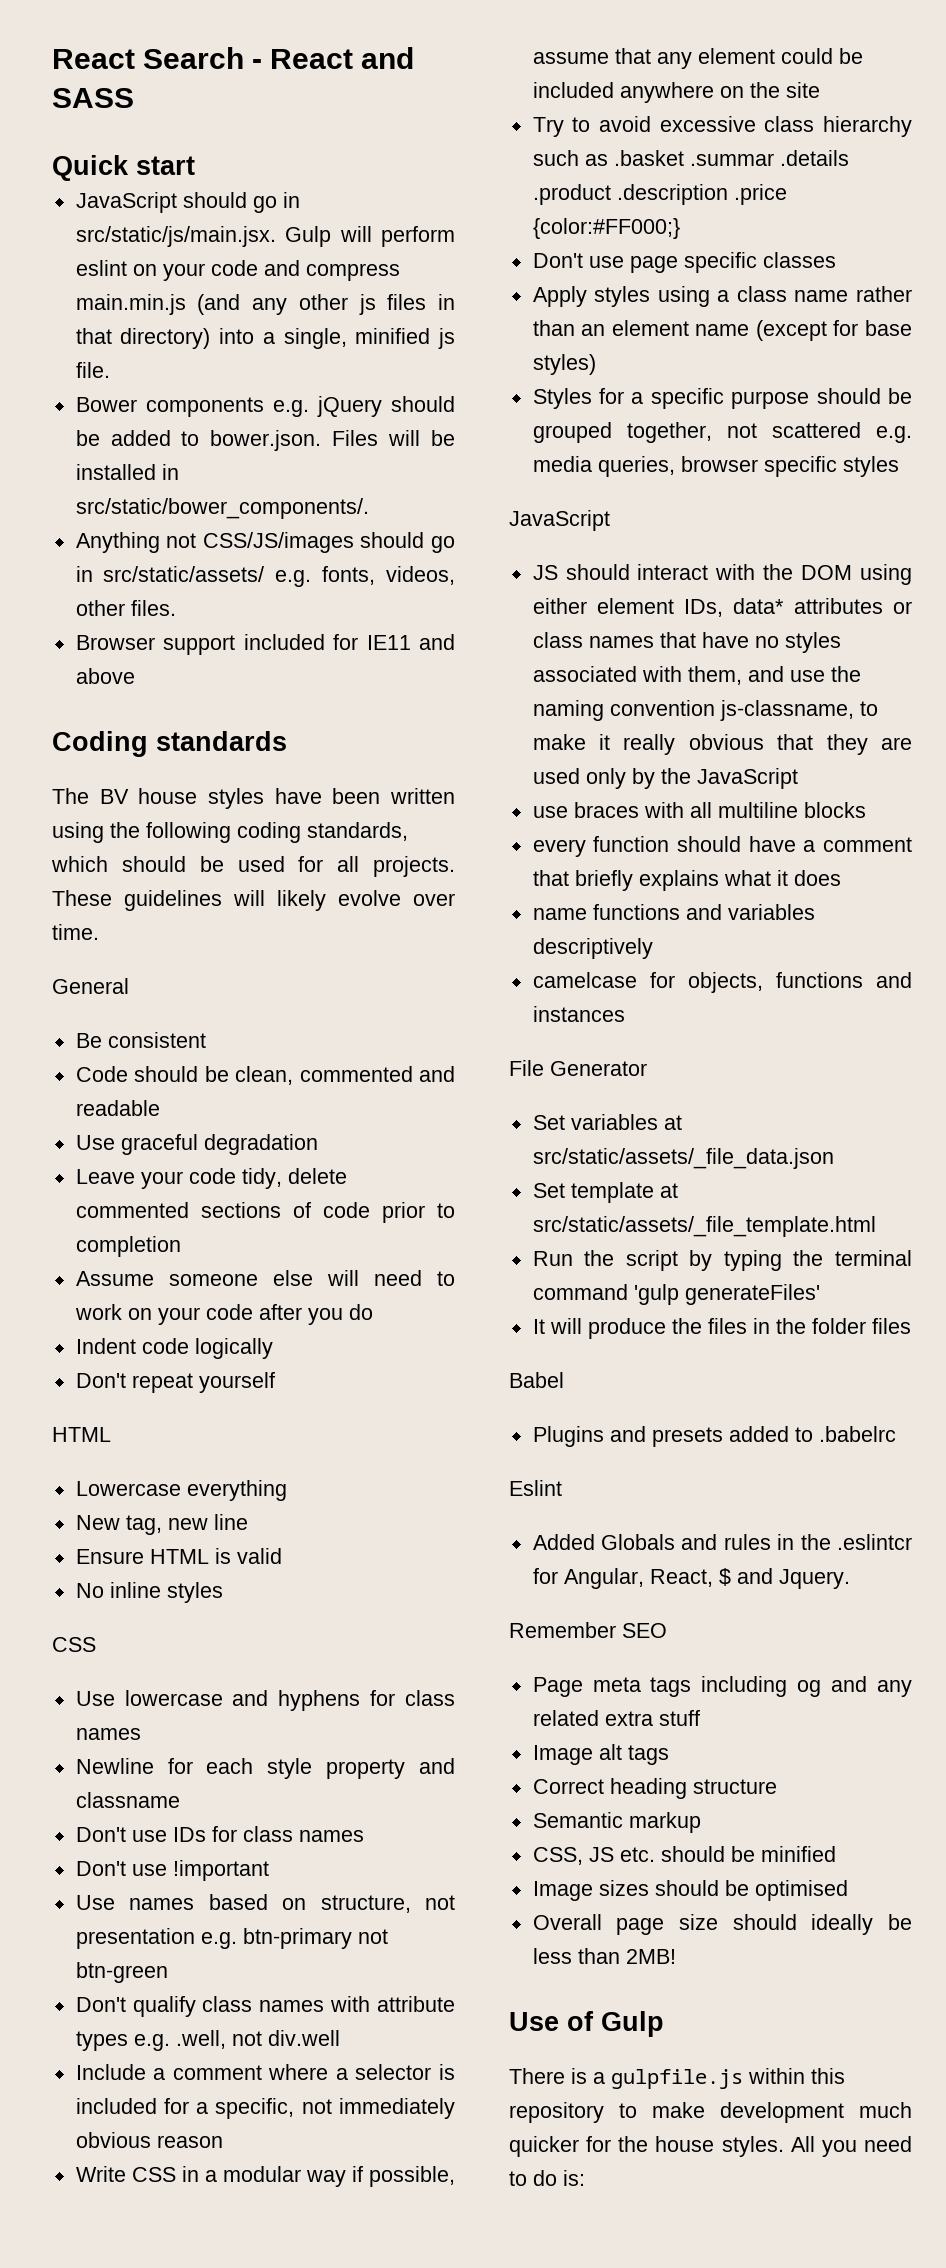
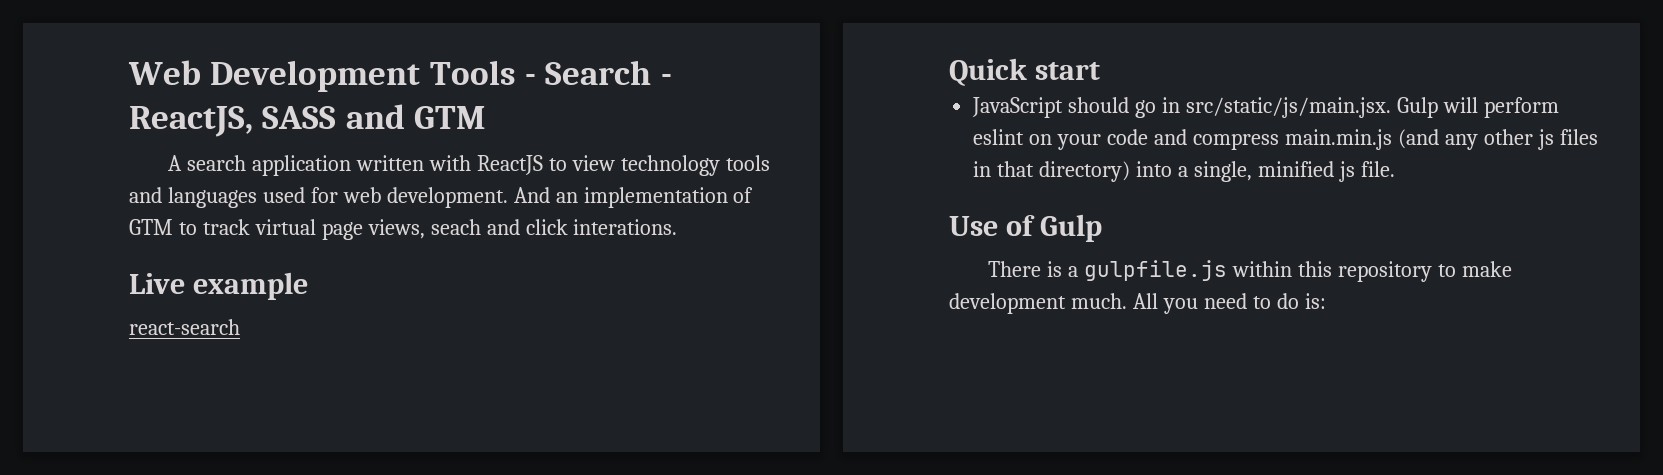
[52,47,415,69] [52,88,134,108] React Search - React and SASS -> [128,60,672,92] [129,104,486,137] [168,155,770,176] [129,187,754,208] [129,219,678,240] [129,272,308,300] [129,319,240,335] Web Development Tools - Search - ReactJS, SASS and GTM // A search application written with ReactJS to view technology tools and languages used for web development. And an implementation of GTM to track virtual page views, seach and click interations. // Live example // react-search
[75,396,455,417] [75,430,455,451] [75,464,179,480] [75,498,369,519] [75,532,455,553] [75,566,455,587] [75,600,176,616] [75,634,456,655] [75,668,135,684] [52,731,287,757] [52,788,455,809] [52,822,408,843] [51,856,455,877] [52,890,455,911] [52,924,99,940] [52,978,129,994] [75,1032,206,1048] [75,1066,455,1085] [75,1100,160,1116] [75,1134,318,1155] [75,1168,347,1189] [75,1202,455,1223] [75,1236,181,1257] [75,1270,455,1286] [74,1304,373,1325] [75,1338,273,1359] [75,1372,275,1393] [52,1427,111,1442] [75,1480,287,1501] [75,1514,248,1535] [75,1548,282,1564] [75,1582,223,1603] [52,1637,96,1652] [75,1690,455,1711] [75,1728,141,1740] [75,1758,455,1779] [75,1792,180,1808] [75,1826,364,1842] [75,1860,269,1881] [75,1894,456,1913] [75,1928,388,1949] [75,1962,168,1983] [75,1996,455,2017] [75,2030,340,2051] [75,2064,456,2080] [75,2098,455,2119] [75,2132,223,2148] [75,2166,456,2187] [532,48,863,69] [532,82,820,103] [532,116,912,137] [532,150,849,166] [532,184,787,205] [532,218,680,239] [532,252,836,273] [532,286,912,307] [532,320,912,341] [532,354,596,375] [532,388,912,409] [532,422,912,443] [532,456,899,477] [509,510,610,531] [532,564,912,585] [532,598,912,617] [532,632,841,653] [532,666,861,685] [532,700,878,721] [532,734,912,755] [532,768,798,789] [532,802,866,818] [532,836,912,857] [532,870,841,891] [532,904,815,920] [532,938,653,959] [532,972,912,993] [532,1006,625,1022] [509,1060,647,1076] [532,1114,682,1130] [532,1148,834,1169] [532,1182,678,1203] [532,1216,876,1237] [532,1250,912,1271] [532,1284,820,1305] [532,1318,911,1339] [509,1372,564,1388] [532,1426,896,1447] [509,1480,562,1496] [532,1534,912,1550] [532,1568,850,1589] [509,1622,667,1638] [532,1676,912,1697] [532,1710,700,1726] [532,1744,669,1765] [532,1778,777,1799] [532,1812,701,1833] [532,1846,836,1865] [532,1880,848,1901] [532,1914,912,1935] [532,1948,676,1964] // Bower components e.g. jQuery should be added to bower.json. Files will be installed in src/static/bower_components/. // Anything not CSS/JS/images should go in src/static/assets/ e.g. fonts, videos, other files. // Browser support included for IE11 and above // Coding standards // The BV house styles have been written using the following coding standards, which should be used for all projects. These guidelines will likely evolve over time. // General // Be consistent // Code should be clean, commented and readable // Use graceful degradation // Leave your code tidy, delete commented sections of code prior to completion // Assume someone else will need to work on your code after you do // Indent code logically // Don't repeat yourself // HTML // Lowercase everything // New tag, new line // Ensure HTML is valid // No inline styles // CSS // Use lowercase and hyphens for class names // Newline for each style property and classname // Don't use IDs for class names // Don't use !important // Use names based on structure, not presentation e.g. btn-primary not btn-green // Don't qualify class names with attribute types e.g. .well, not div.well // Include a comment where a selector is included for a specific, not immediately obvious reason // Write CSS in a modular way if possible, assume that any element could be included anywhere on the site // Try to avoid excessive class hierarchy such as .basket .summar .details .product .description .price {color:#FF000;} // Don't use page specific classes // Apply styles using a class name rather than an element name (except for base styles) // Styles for a specific purpose should be grouped together, not scattered e.g. media queries, browser specific styles // JavaScript // JS should interact with the DOM using either element IDs, data* attributes or class names that have no styles associated with them, and use the naming convention js-classname, to make it really obvious that they are used only by the JavaScript // use braces with all multiline blocks // every function should have a comment that briefly explains what it does // name functions and variables descriptively // camelcase for objects, functions and instances // File Generator // Set variables at src/static/assets/_file_data.json // Set template at src/static/assets/_file_template.html // Run the script by typing the terminal command 'gulp generateFiles' // It will produce the files in the folder files // Babel // Plugins and presets added to .babelrc // Eslint // Added Globals and rules in the .eslintcr for Angular, React, $ and Jquery. // Remember SEO // Page meta tags including og and any related extra stuff // Image alt tags // Correct heading structure // Semantic markup // CSS, JS etc. should be minified // Image sizes should be optimised // Overall page size should ideally be less than 2MB! -> (1395, 169) none
[859,2102,912,2118] [509,2136,784,2157] much quicker for the house styles. -> [1070,293,1127,309] much.

